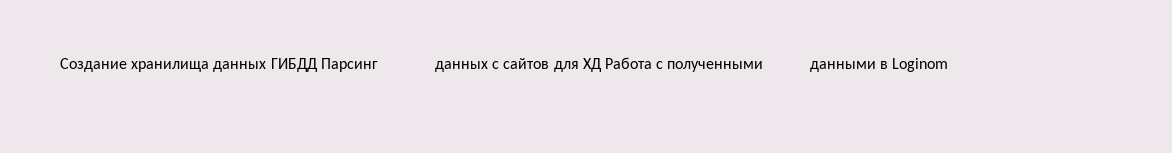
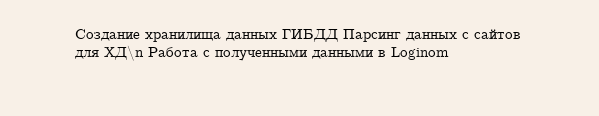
[582,58,601,72] ХД -> [104,45,144,61] ХД\n

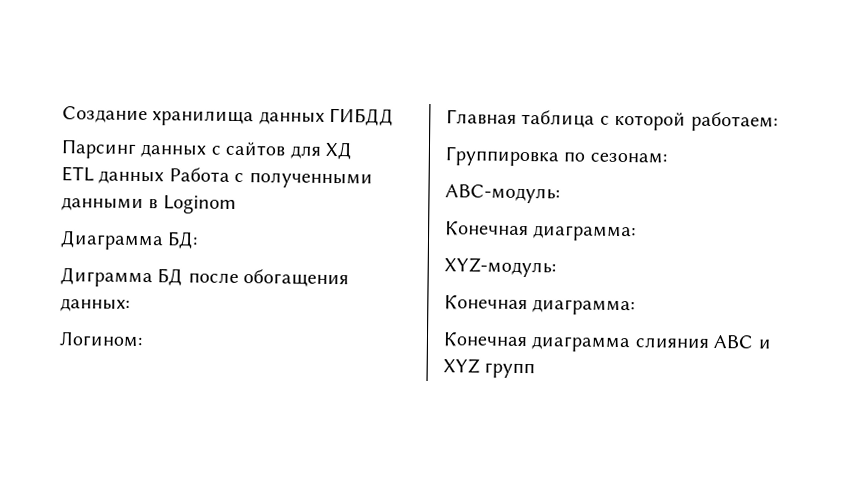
(338, 35) none -> (395, 116) //
[104,45,144,61] ХД\n -> [325,141,353,160] [61,166,165,185] ХД // ETL данных
(449, 53) none -> [60,230,199,251] [60,267,350,288] [60,298,130,312] [59,331,143,348] [446,109,778,132] [445,146,667,167] [445,184,560,204] [445,221,637,242] [444,257,556,278] [444,295,636,316] [443,332,771,353] [443,358,536,379] // Диаграмма БД: // Диграмма БД после обогащения данных: // Логином: // Главная таблица с которой работаем: // Группировка по сезонам: // ABC-модуль: // Конечная диаграмма: // XYZ-модуль: // Конечная диаграмма: // Конечная диаграмма слияния ABC и XYZ групп

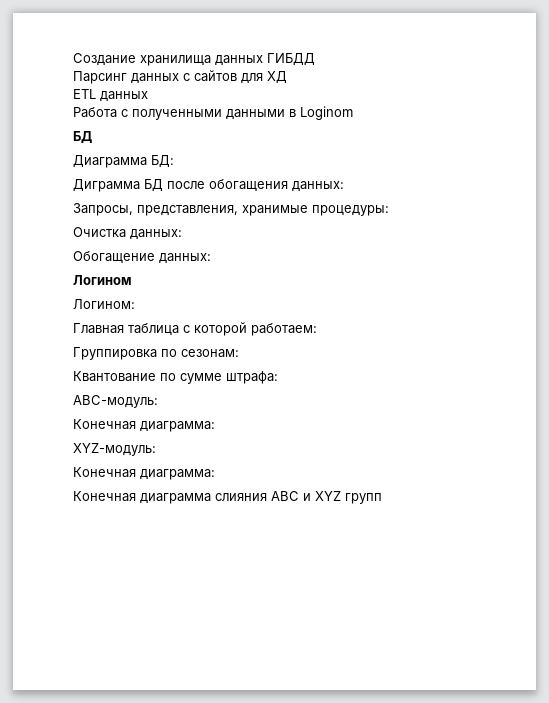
(165, 177) none -> (148, 96) //
(236, 204) none -> [73,131,92,144] // БД
(130, 305) none -> [73,203,389,216] [73,227,182,240] [73,251,211,264] [73,275,132,285] // Запросы, представления, хранимые процедуры: // Очистка данных: // Обогащение данных: // Логином
(667, 158) none -> [73,371,278,384] // Квантование по сумме штрафа:

